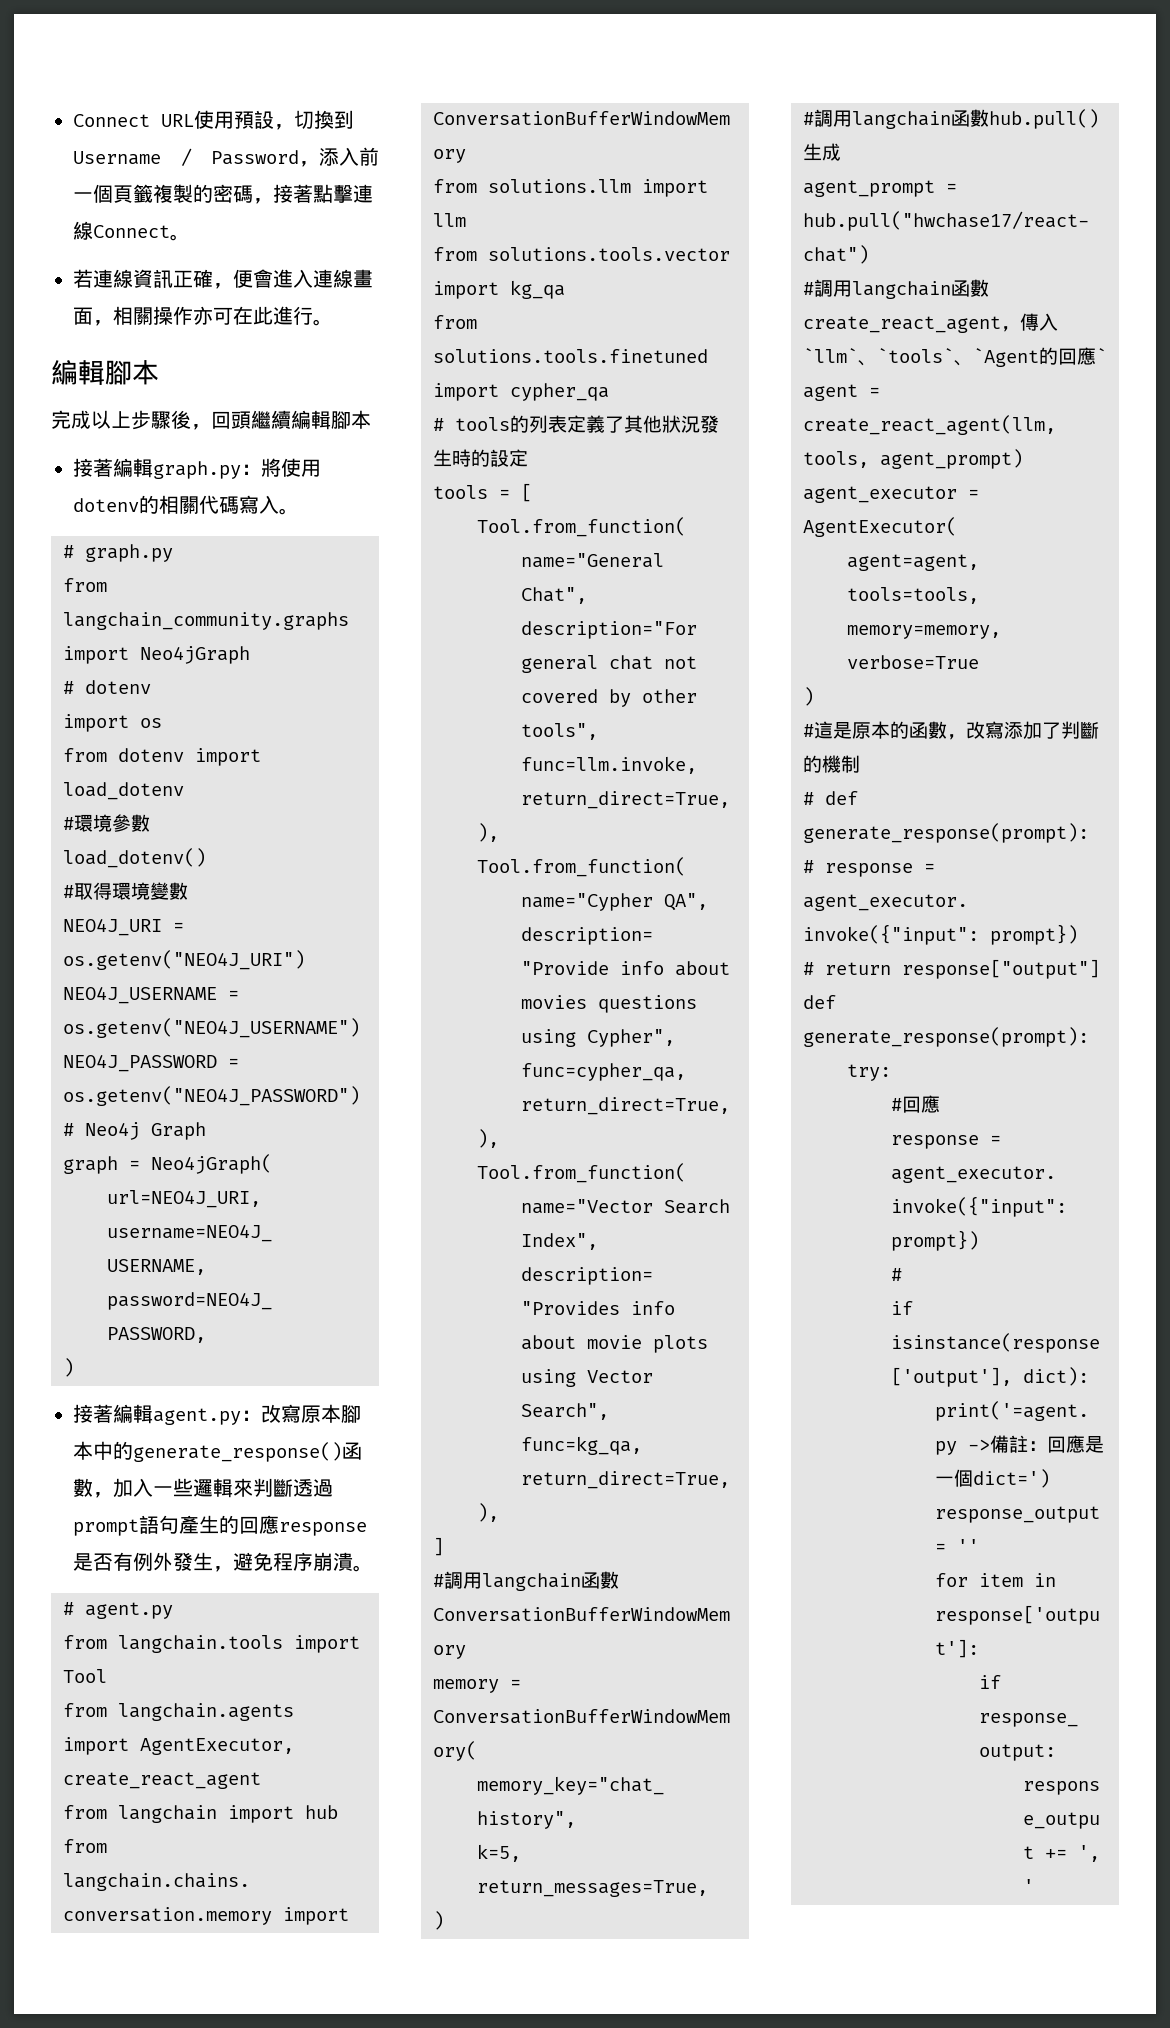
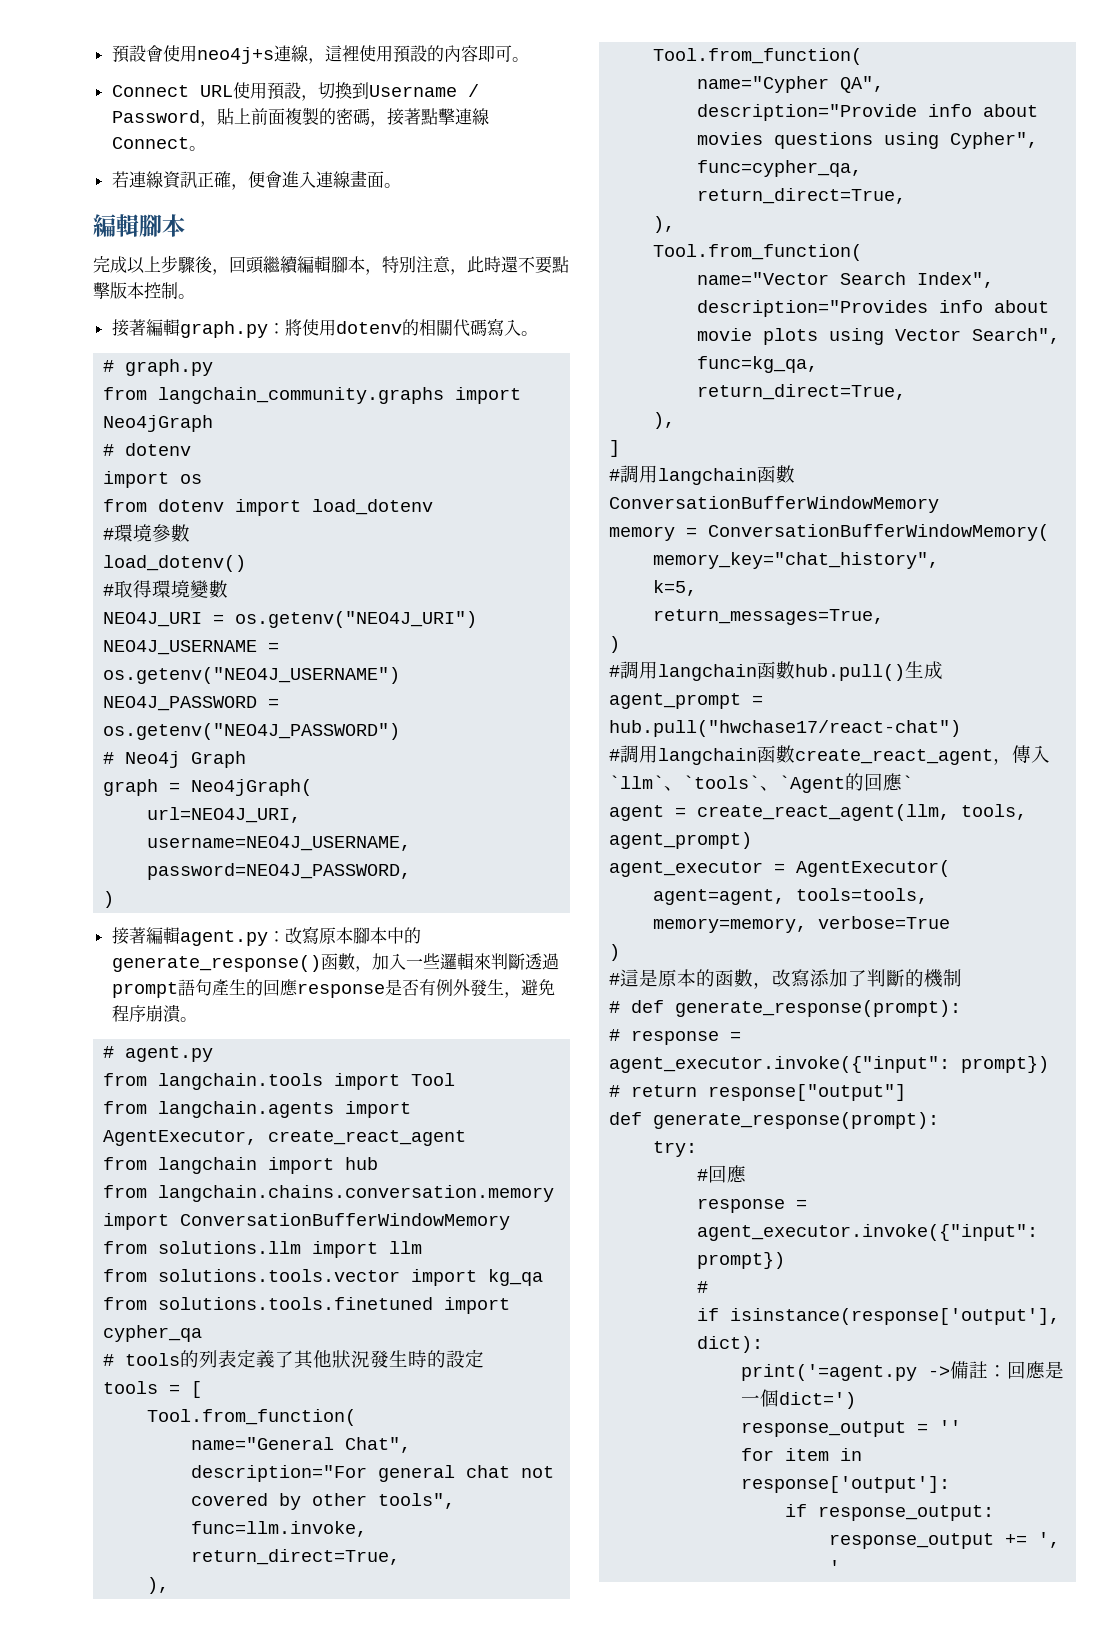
(73, 120) none -> [111,45,529,64] 預設會使用neo4j+s連線，這裡使用預設的內容即可。 //
[319,147,379,166] [73,184,153,203] 添入前一個頁籤 -> [216,108,285,125] 貼上前面
[93,306,313,326] ，相關操作亦可在此進行 -> (384, 179) none
(371, 419) none -> [365,256,569,275] [93,282,195,299] ，特別注意，此時還不要點擊版本控制。

